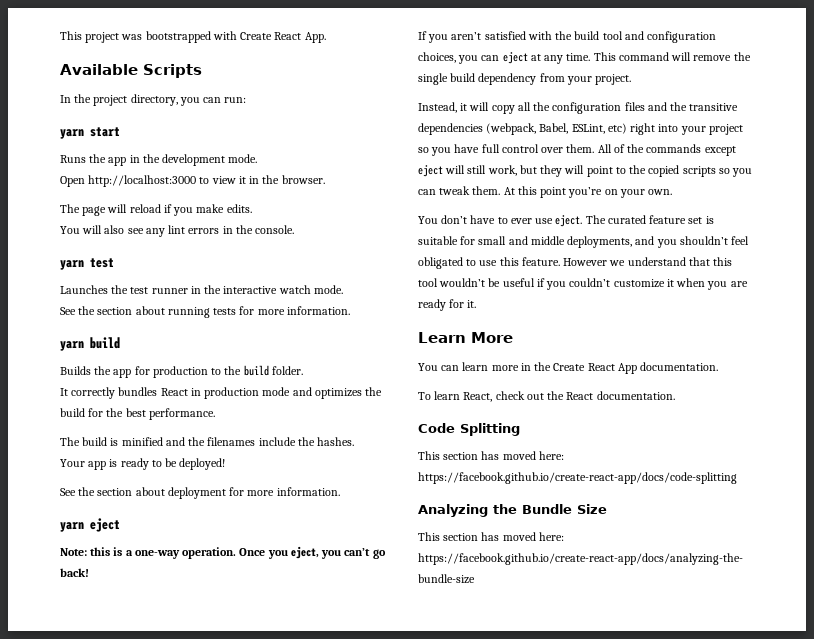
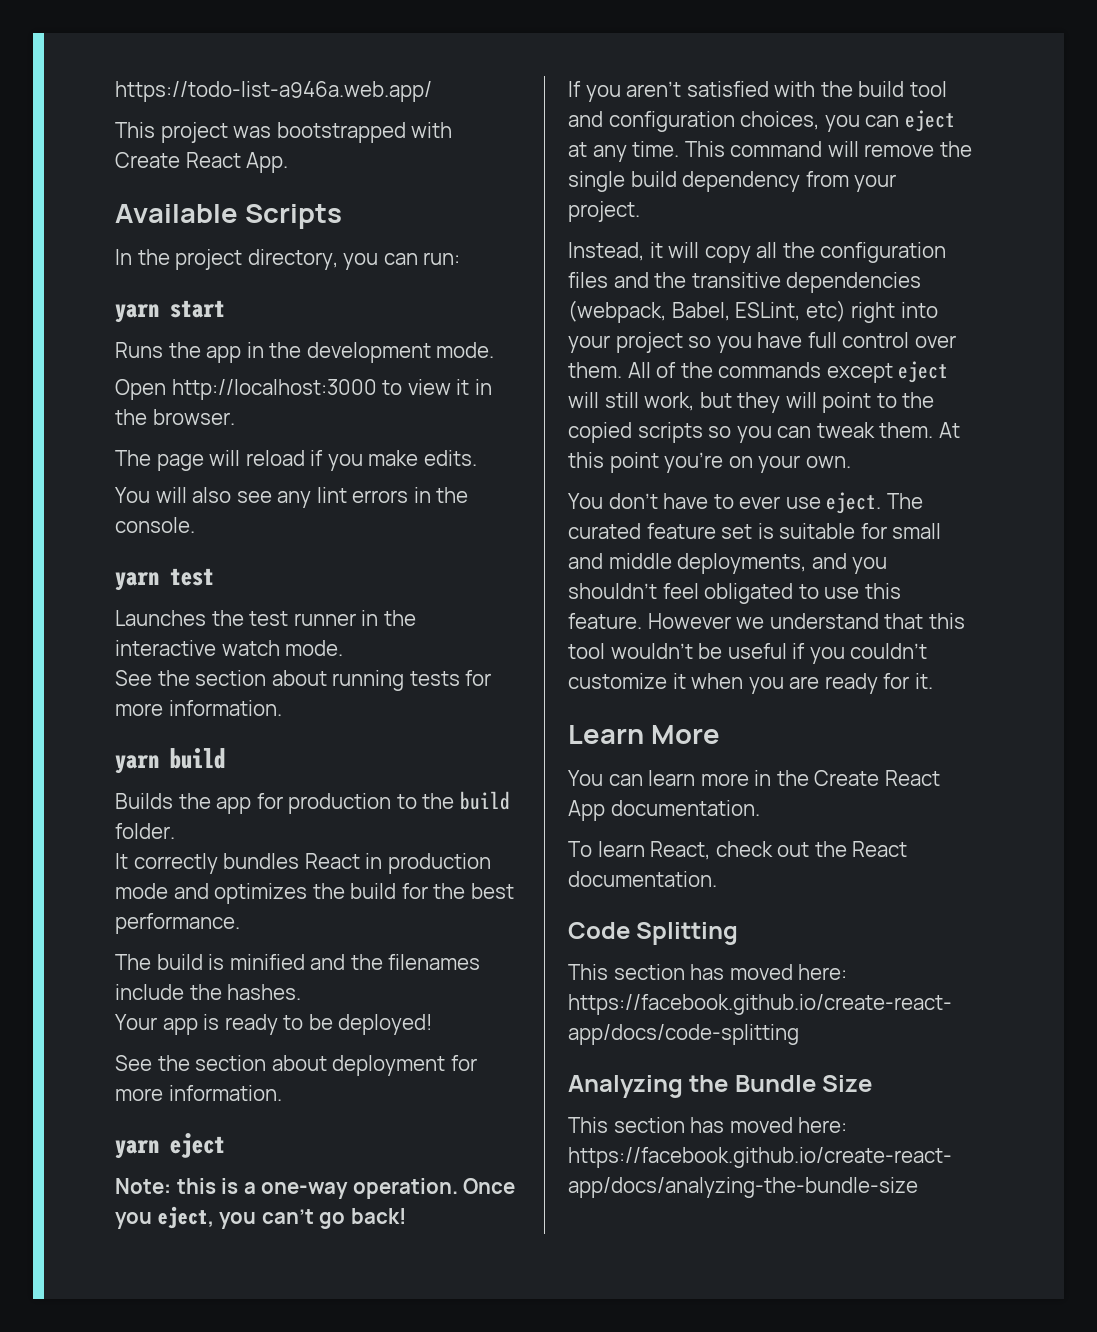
(60, 35) none -> [115,81,432,102] https://todo-list-a946a.web.app/ //

